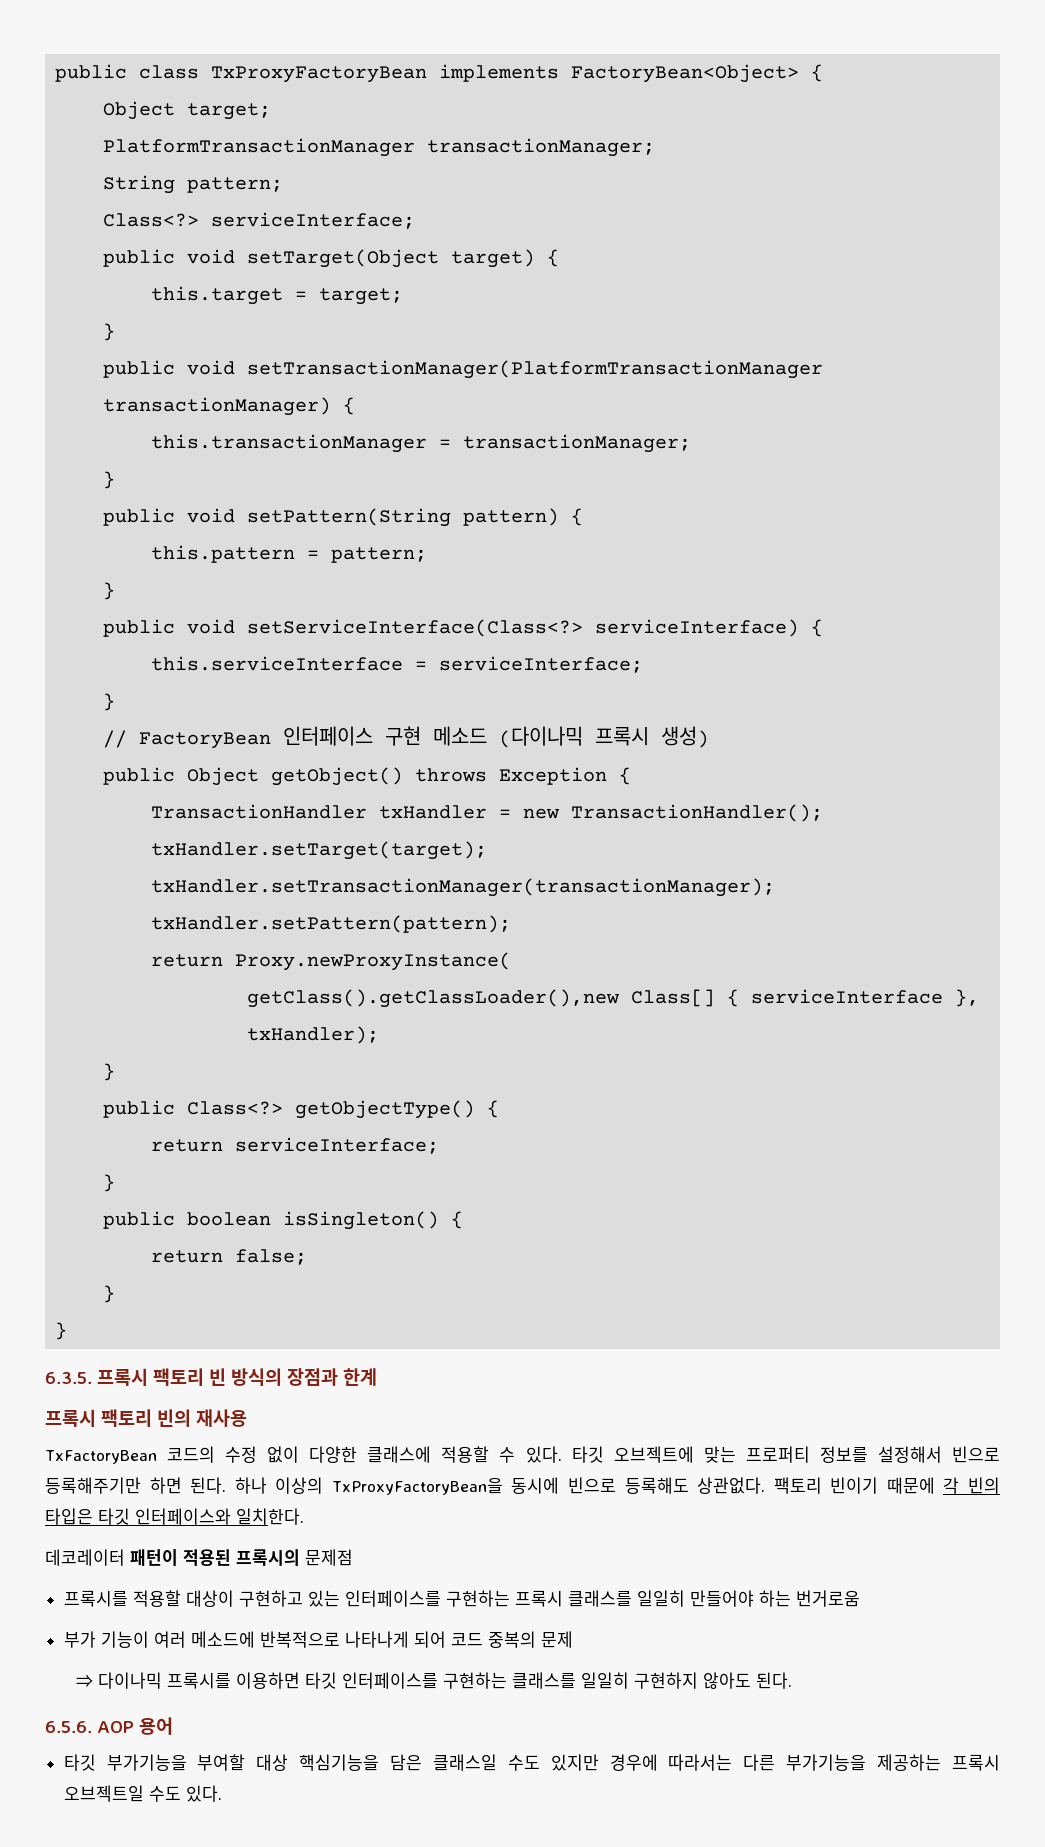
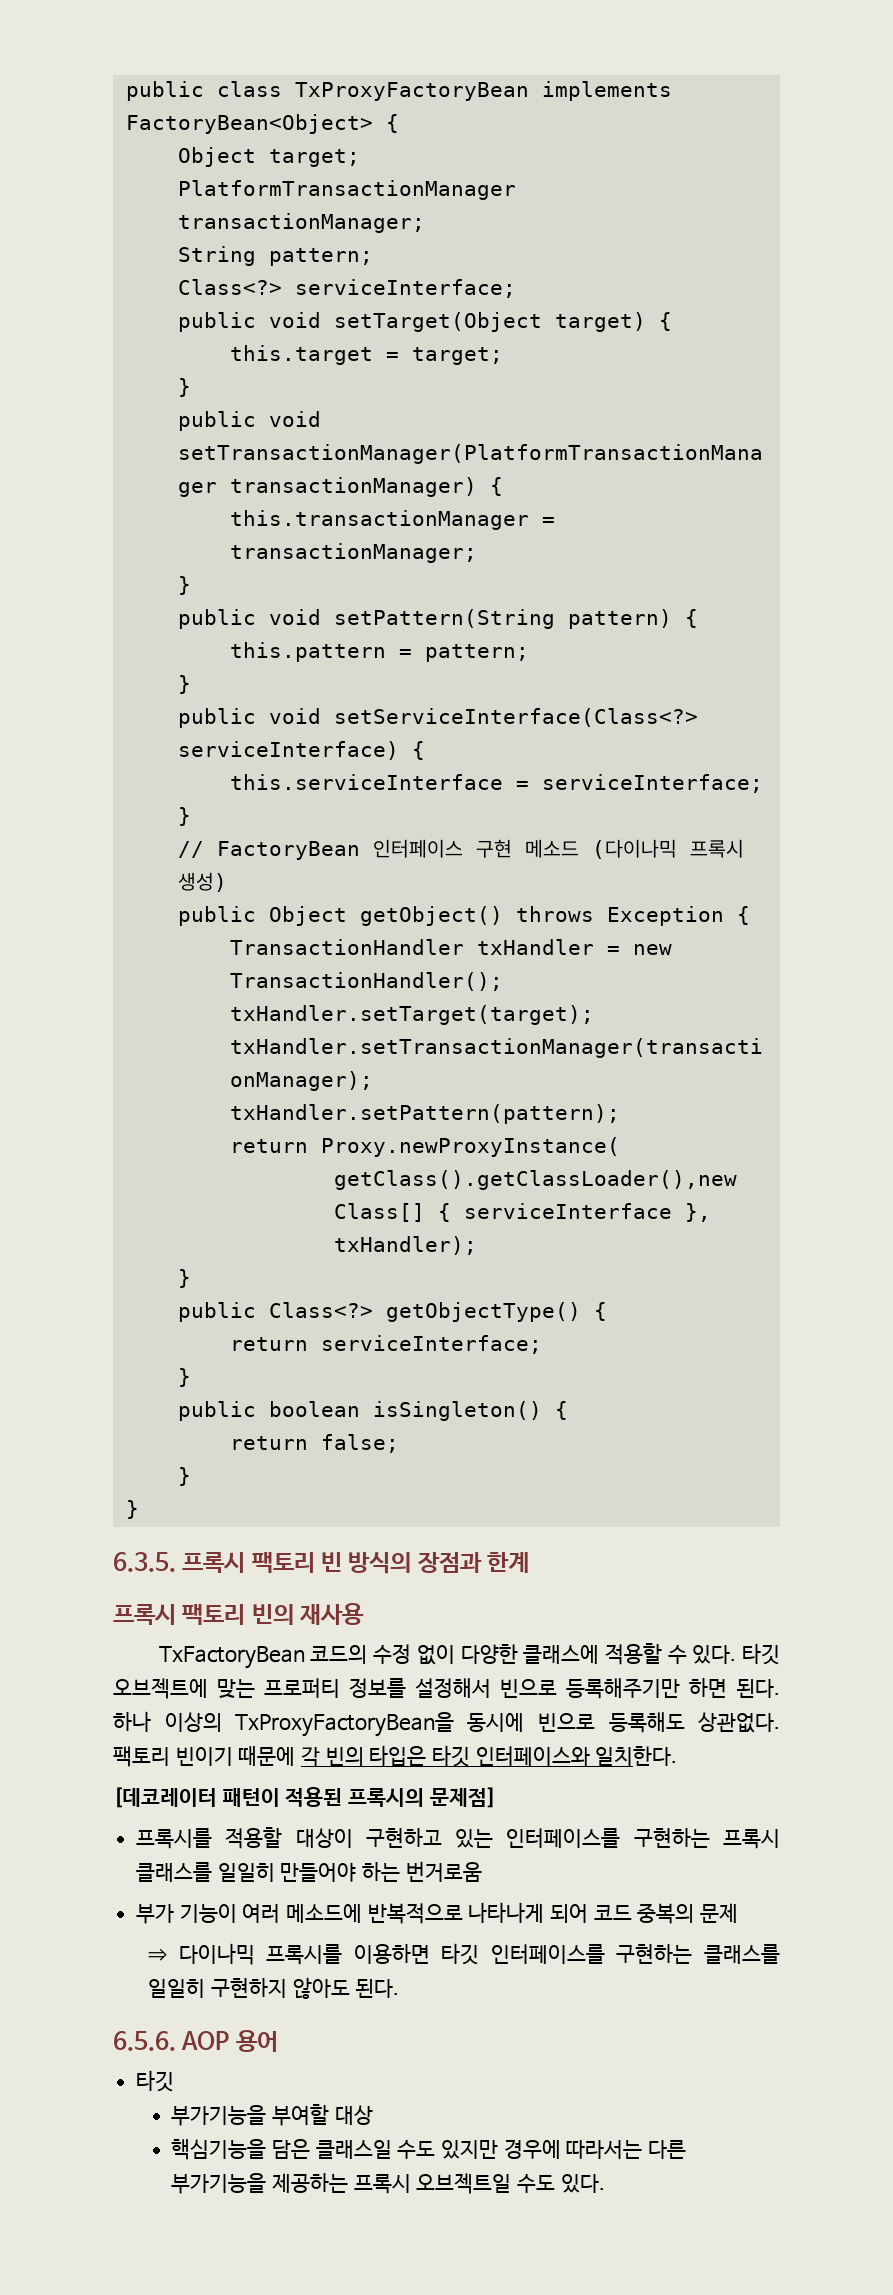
[45,1549,125,1566] 데코레이터 -> [113,1787,217,1808] [데코레이터
[305,1549,353,1566] 문제점 -> [429,1787,496,1808] 문제점]
(96, 1762) none -> (175, 2081) //
(289, 1762) none -> (373, 2115) //

